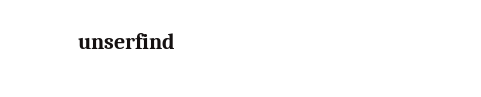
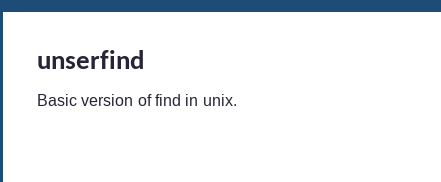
(175, 41) none -> [37,94,237,106] // Basic version of find in unix.

